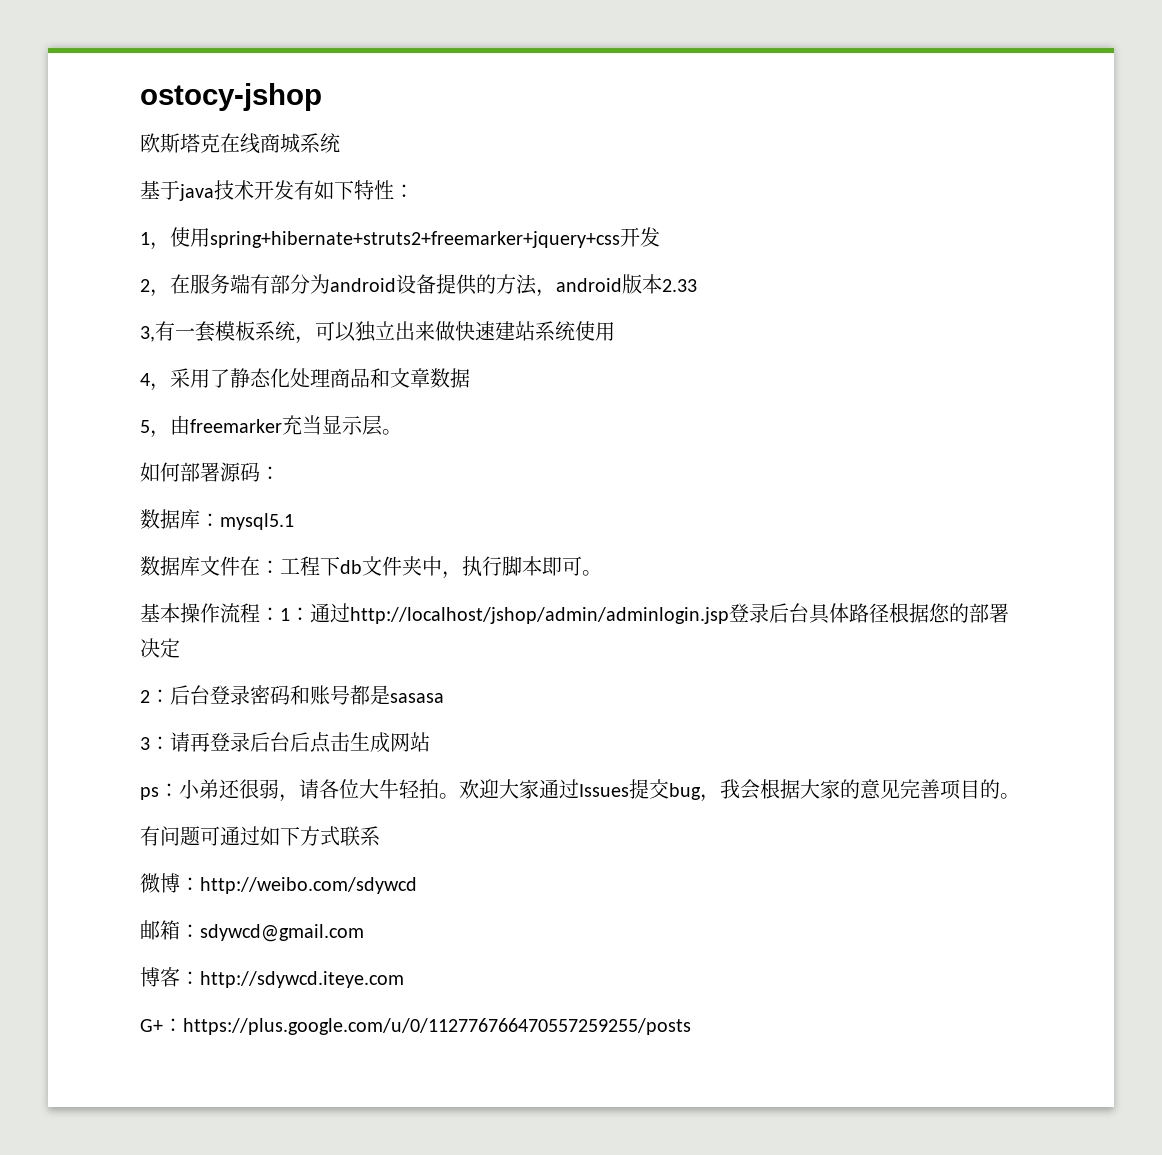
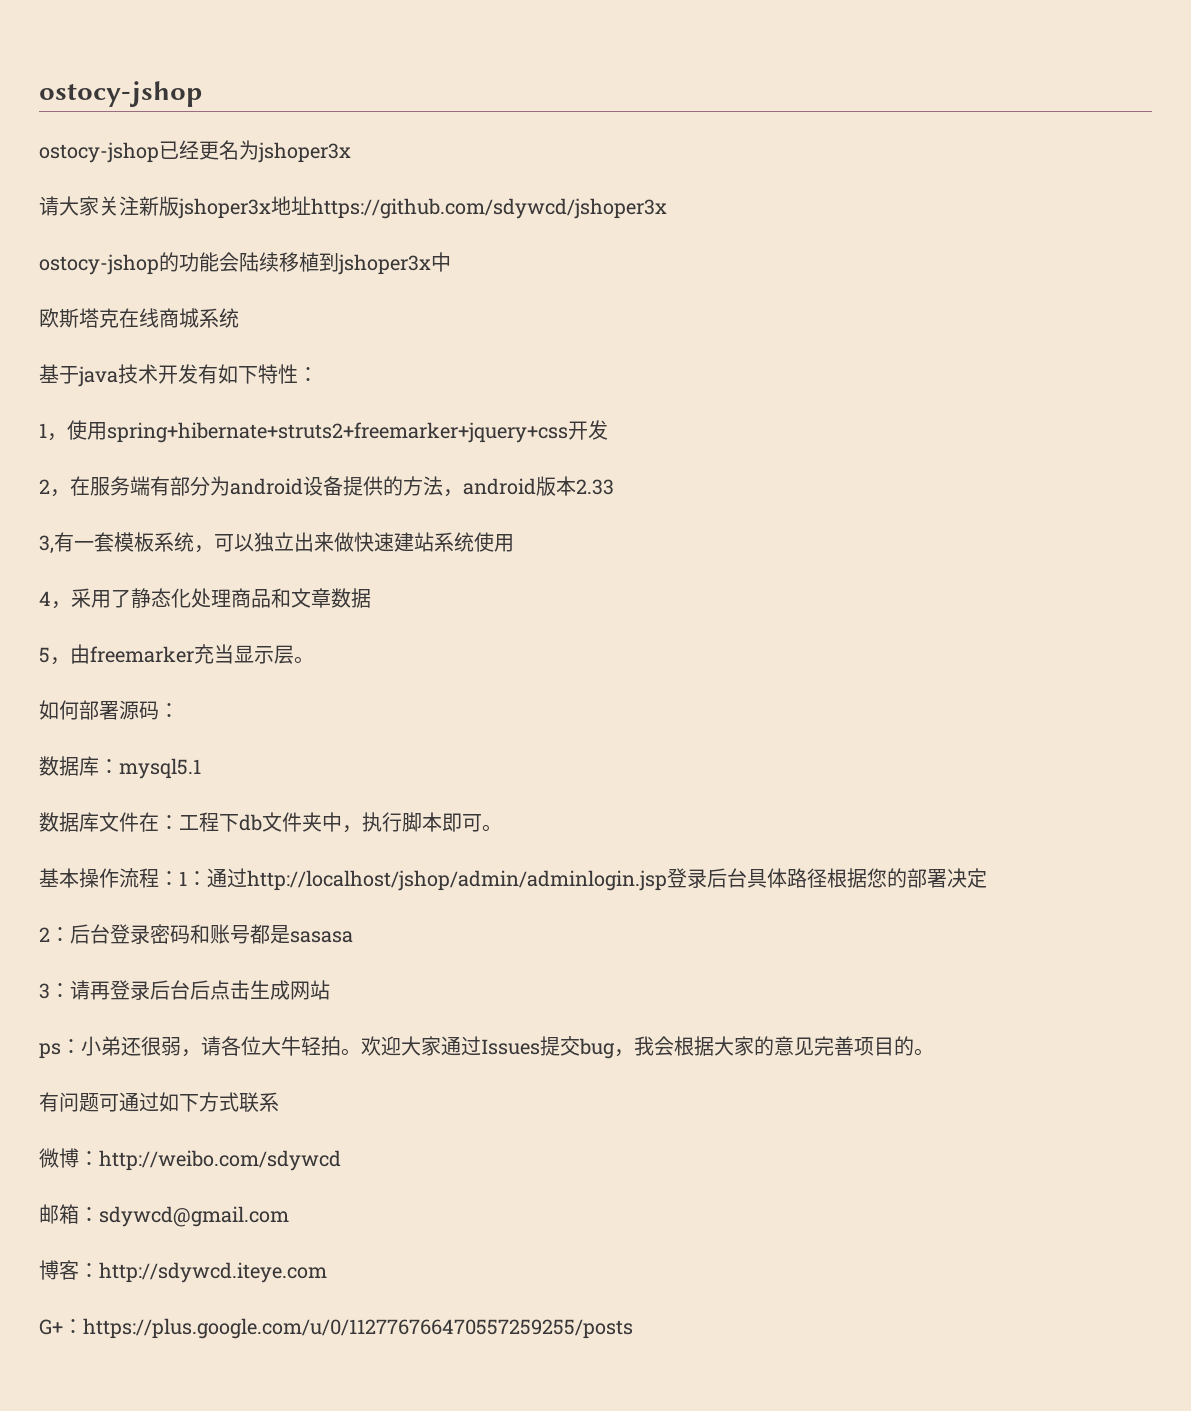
[140,83,322,111] ostocy-jshop -> [39,81,202,107] [39,140,351,163] [39,196,667,219] [39,252,451,275] ostocy-jshop // ostocy-jshop已经更名为jshoper3x // 请大家关注新版jshoper3x地址https://github.com/sdywcd/jshoper3x // ostocy-jshop的功能会陆续移植到jshoper3x中

